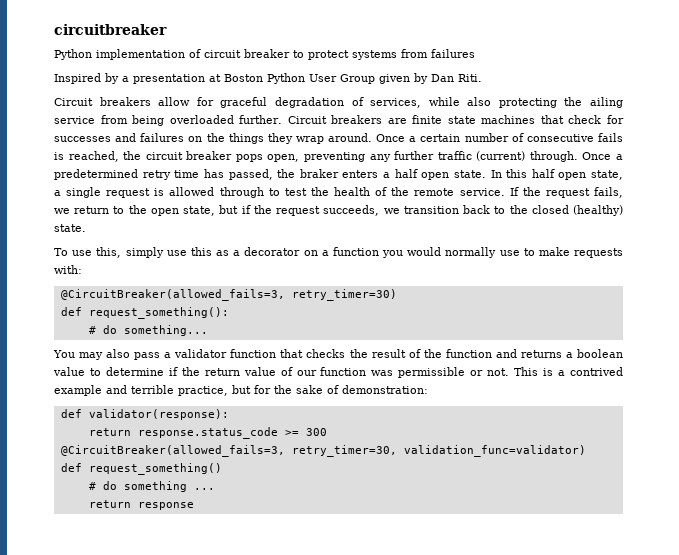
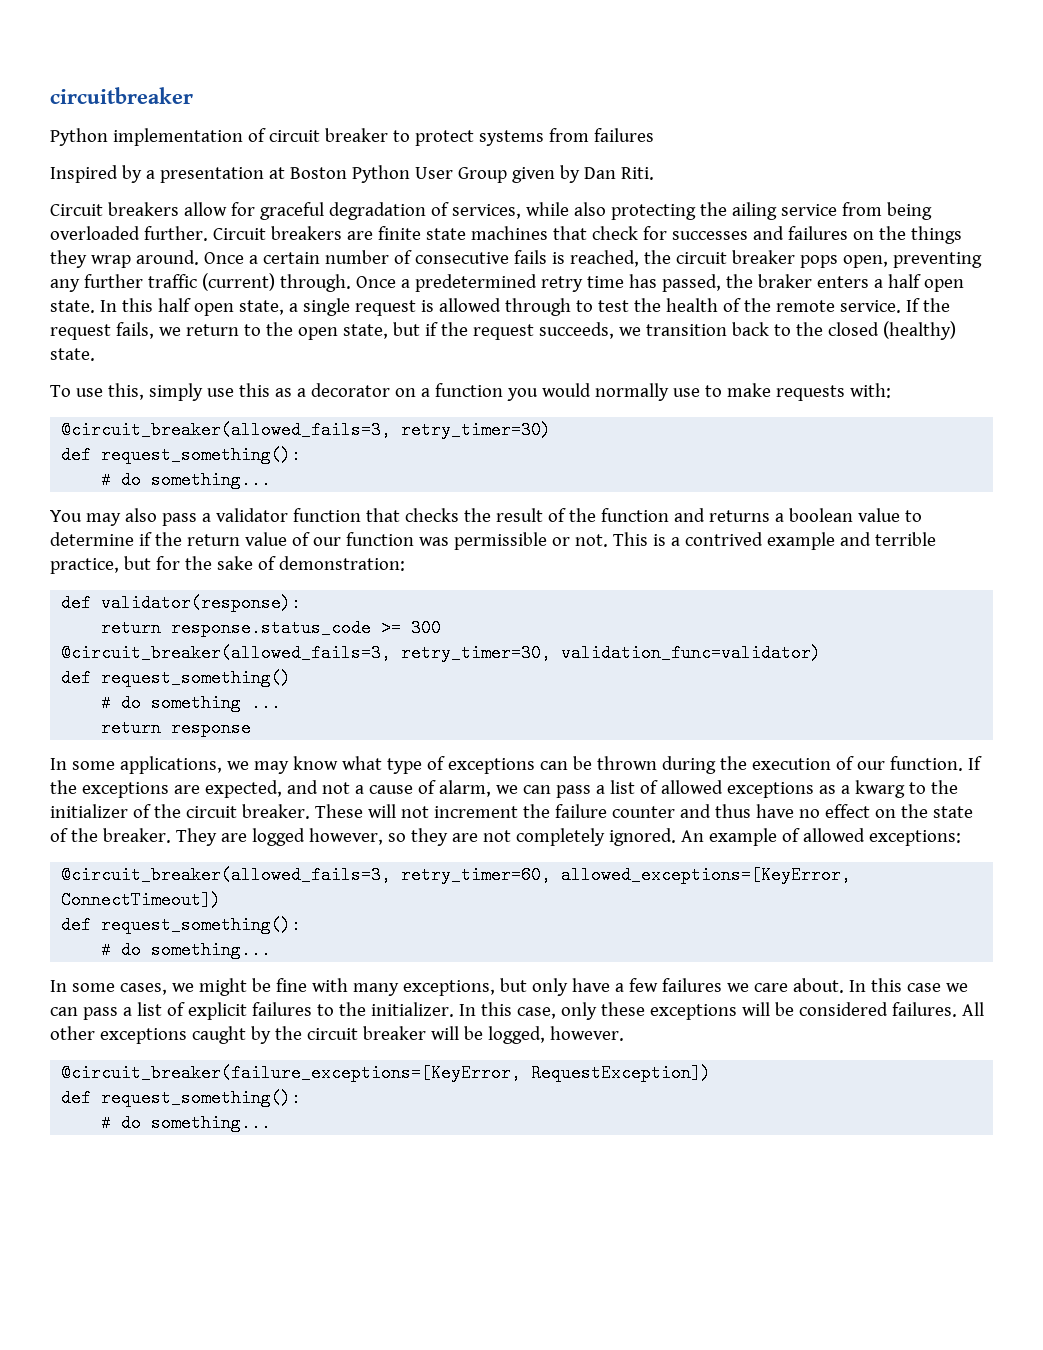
[60,289,285,301] @CircuitBreaker(allowed_fails=3, -> [61,421,392,439] @circuit_breaker(allowed_fails=3,
[60,445,285,457] @CircuitBreaker(allowed_fails=3, -> [61,644,392,662] @circuit_breaker(allowed_fails=3,
(194, 506) none -> [50,756,982,774] [50,780,958,798] [50,804,973,819] [50,828,961,846] [61,866,852,884] [61,891,222,909] [61,916,302,934] [101,941,272,959] [50,978,968,996] [50,1002,984,1020] [50,1026,624,1044] [61,1064,712,1082] [61,1089,302,1107] [101,1114,272,1132] // In some applications, we may know what type of exceptions can be thrown during the execution of our function. If the exceptions are expected, and not a cause of alarm, we can pass a list of allowed exceptions as a kwarg to the initializer of the circuit breaker. These will not increment the failure counter and thus have no effect on the state of the breaker. They are logged however, so they are not completely ignored. An example of allowed exceptions: // @circuit_breaker(allowed_fails=3, retry_timer=60, allowed_exceptions=[KeyError, ConnectTimeout]) // def request_something(): // # do something... // In some cases, we might be fine with many exceptions, but only have a few failures we care about. In this case we can pass a list of explicit failures to the initializer. In this case, only these exceptions will be considered failures. All other exceptions caught by the circuit breaker will be logged, however. // @circuit_breaker(failure_exceptions=[KeyError, RequestException]) // def request_something(): // # do something...

